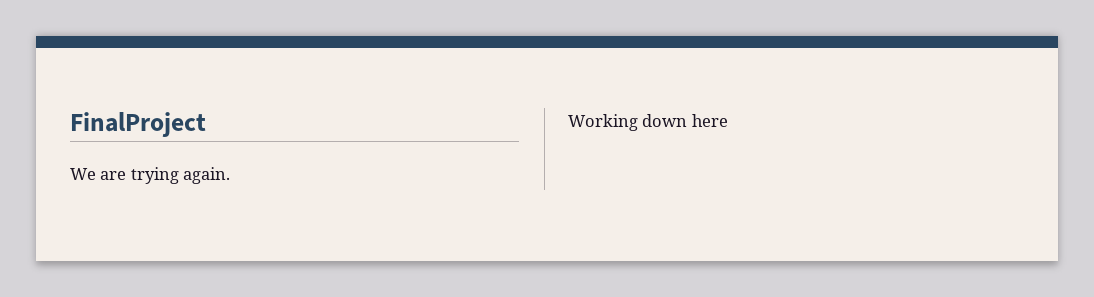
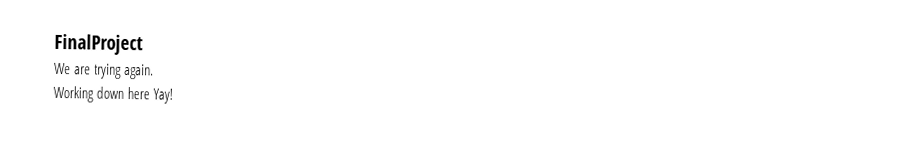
(728, 120) none -> [153,88,174,104] Yay!

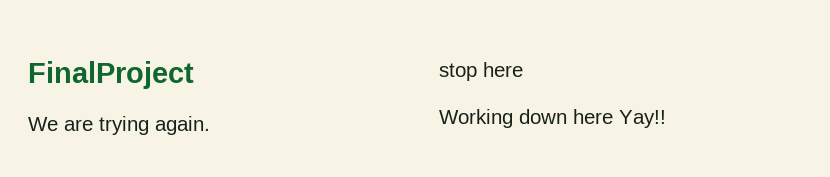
(155, 71) none -> [439,62,523,81] // stop here
[153,88,174,104] Yay! -> [619,110,666,128] Yay!!

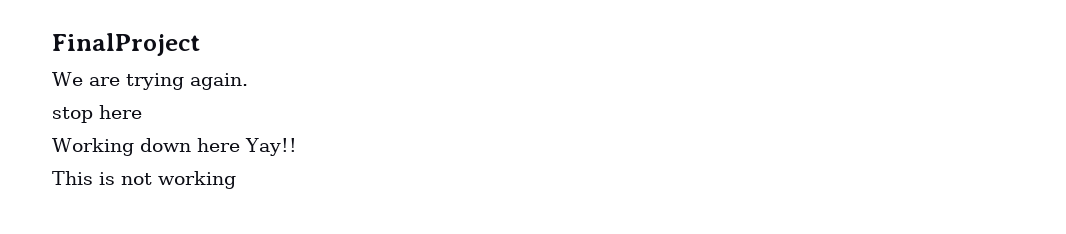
(666, 119) none -> [52,171,236,189] // This is not working

